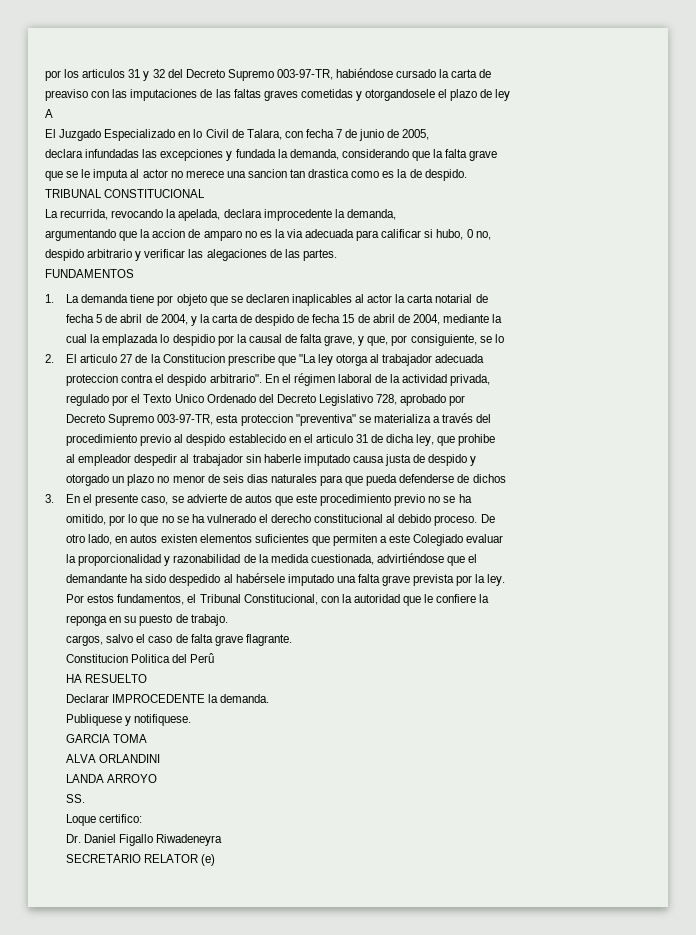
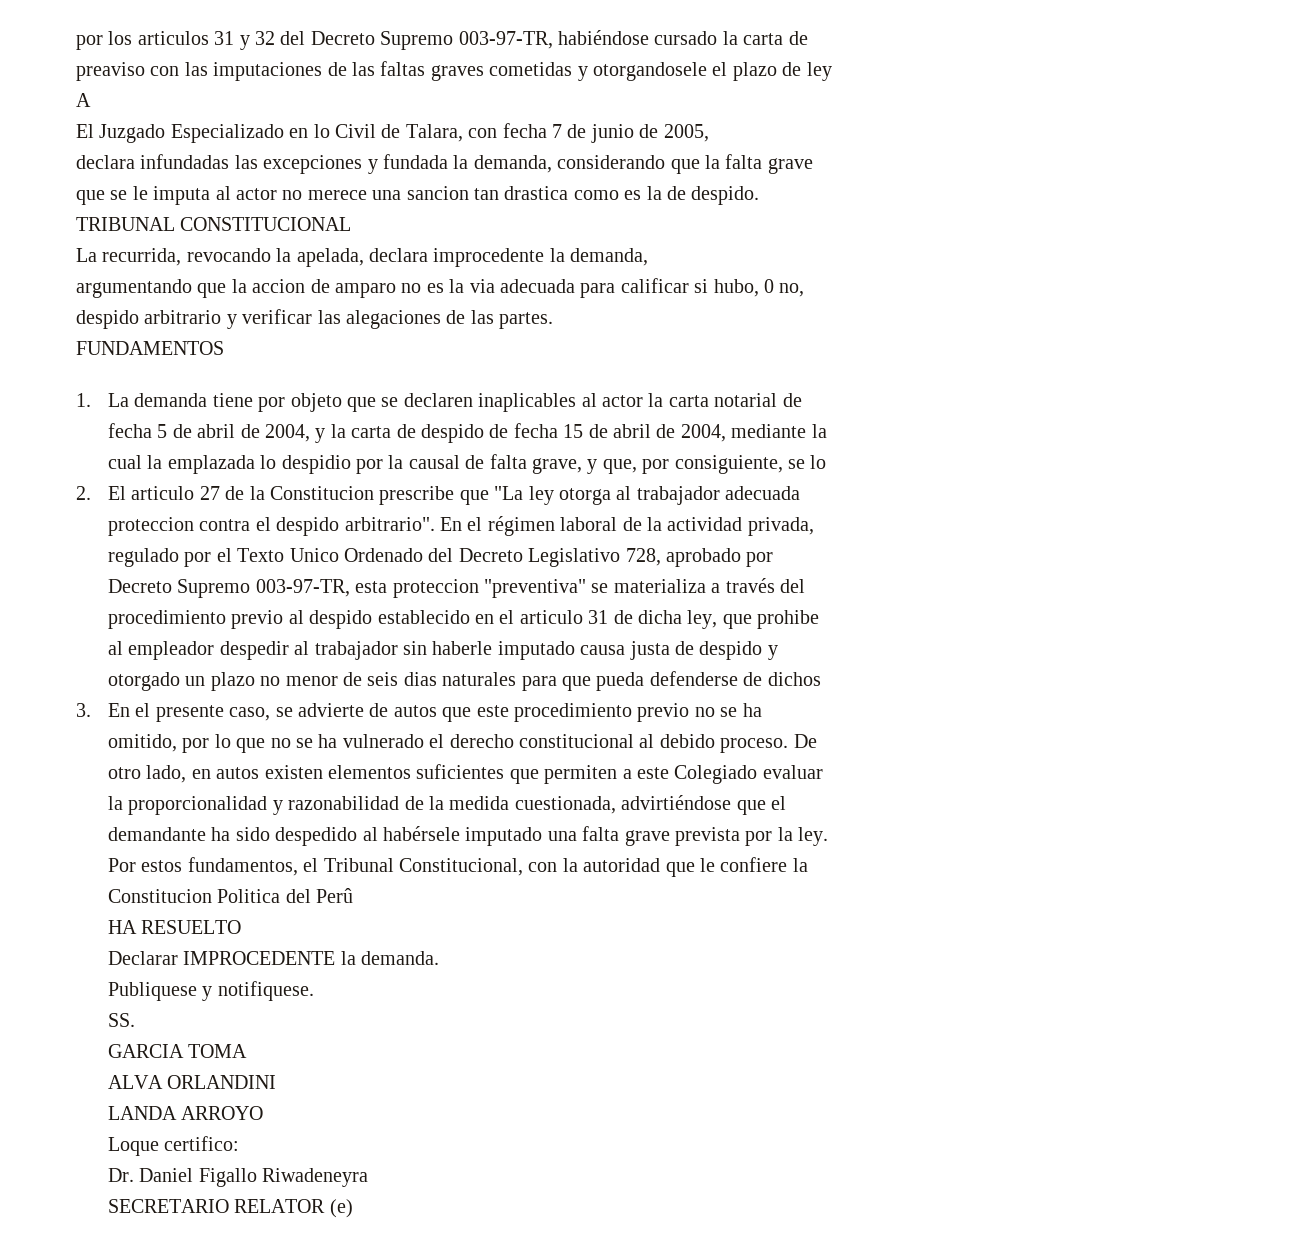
[66,614,228,626] [66,634,292,646] // reponga en su puesto de trabajo. // cargos, salvo el caso de falta grave flagrante. -> (808, 865) none
(192, 720) none -> [107,1013,135,1027] // SS.
[66,794,86,803] // SS. -> (264, 1113) none

